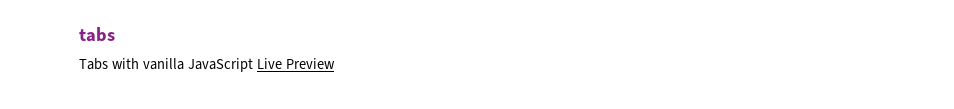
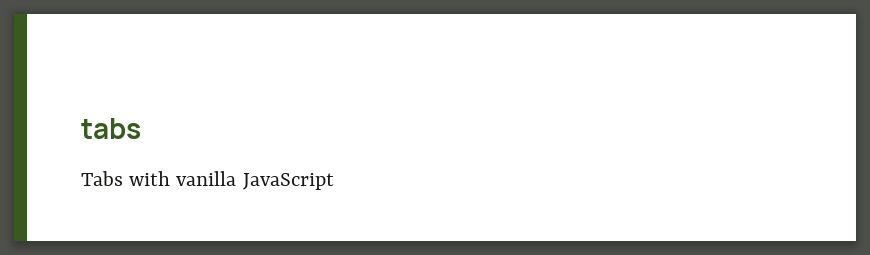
[256,58,335,69] Live Preview -> (334, 181) none

